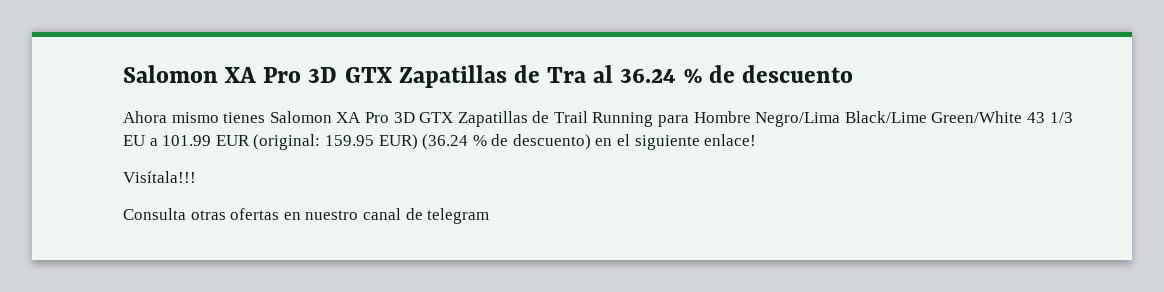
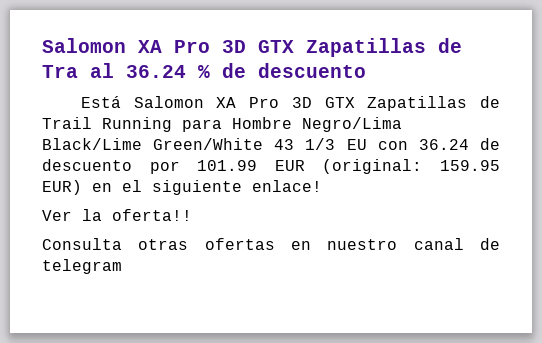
[123,111,266,123] Ahora mismo tienes -> [80,96,121,108] Está
[149,138,158,146] a -> [377,138,501,150] [42,159,180,174] con 36.24 de descuento por
[422,134,591,150] (36.24 % de descuento) -> (82, 187) none
[123,171,196,183] Visítala!!! -> [42,209,192,221] Ver la oferta!!

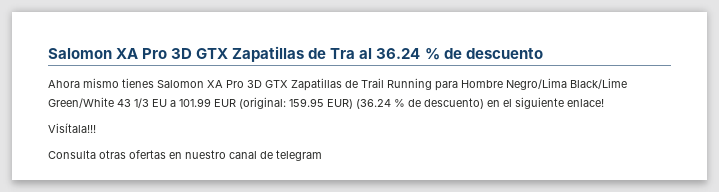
[80,96,121,108] Está -> [48,78,154,88] Ahora mismo tienes
[377,138,501,150] [42,159,180,174] con 36.24 de descuento por -> [170,100,176,107] a
(82, 187) none -> [356,98,484,109] (36.24 % de descuento)
[42,209,192,221] Ver la oferta!! -> [48,123,96,133] Visítala!!!

